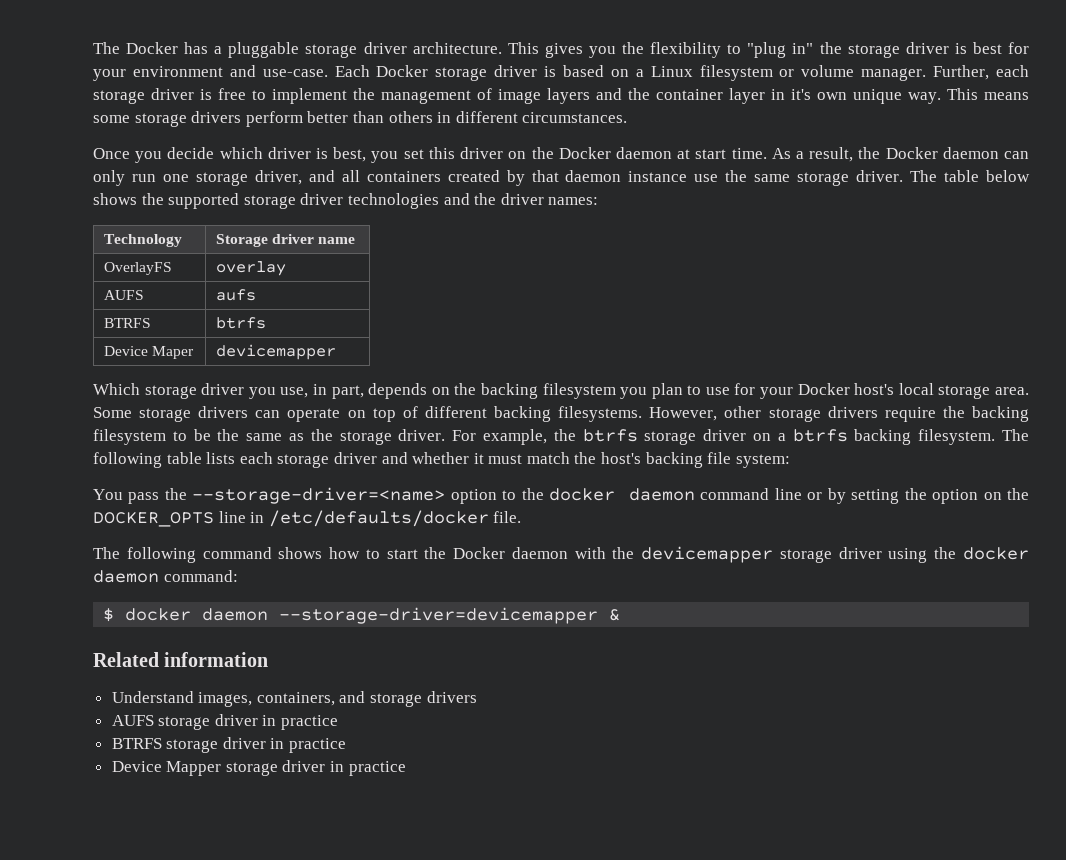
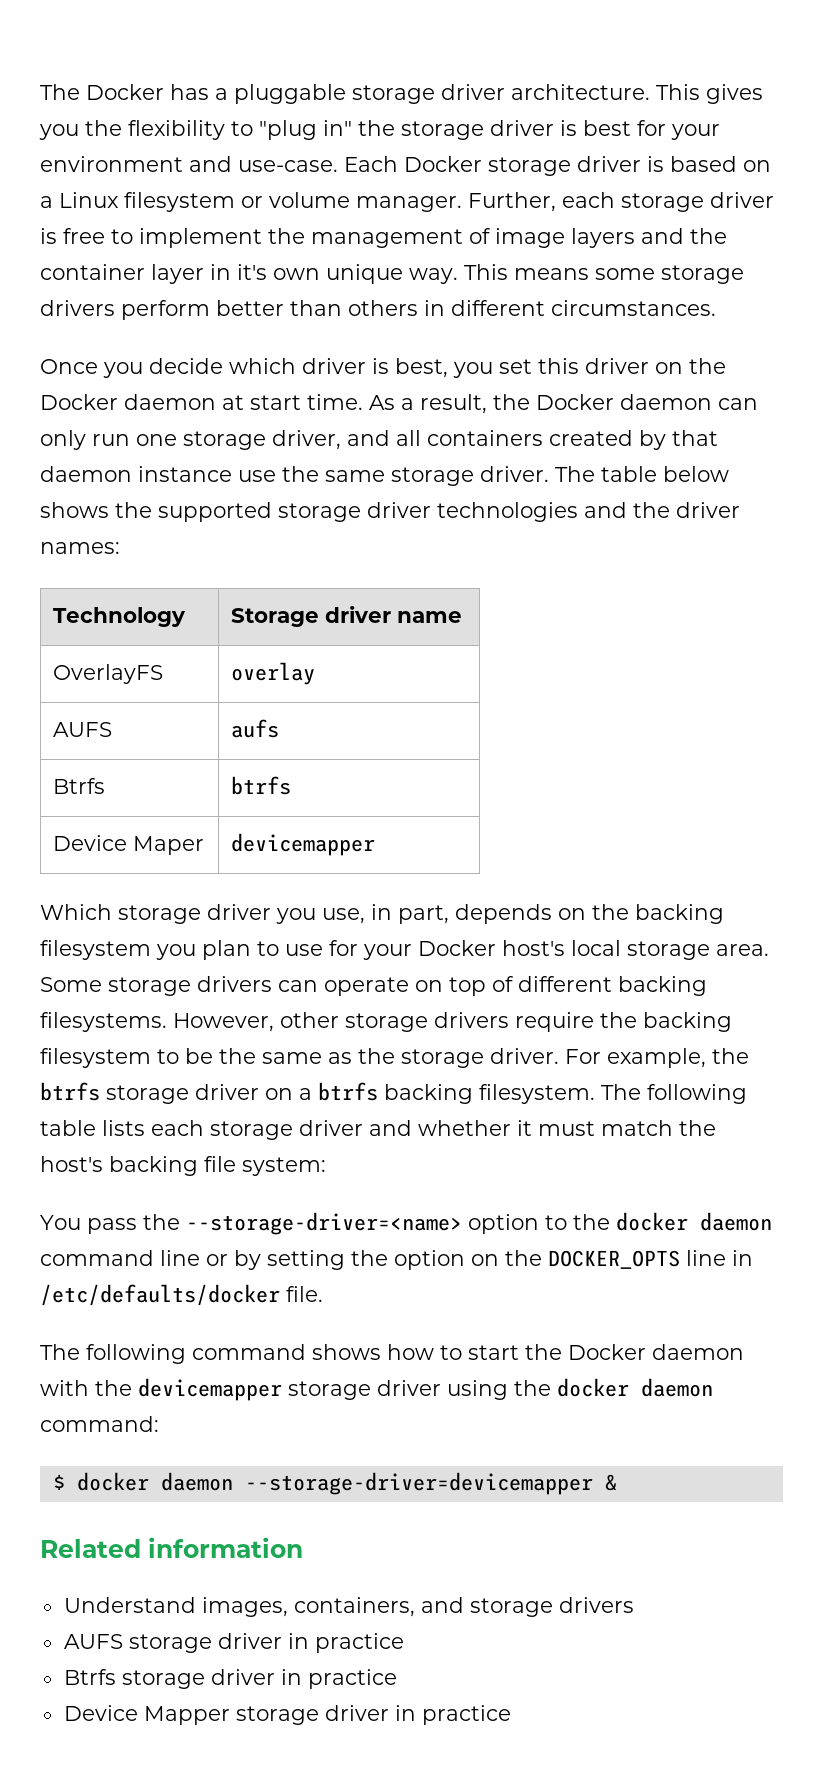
[103,318,151,328] BTRFS -> [52,778,105,794] Btrfs
[111,738,162,749] BTRFS -> [63,1669,116,1685] Btrfs

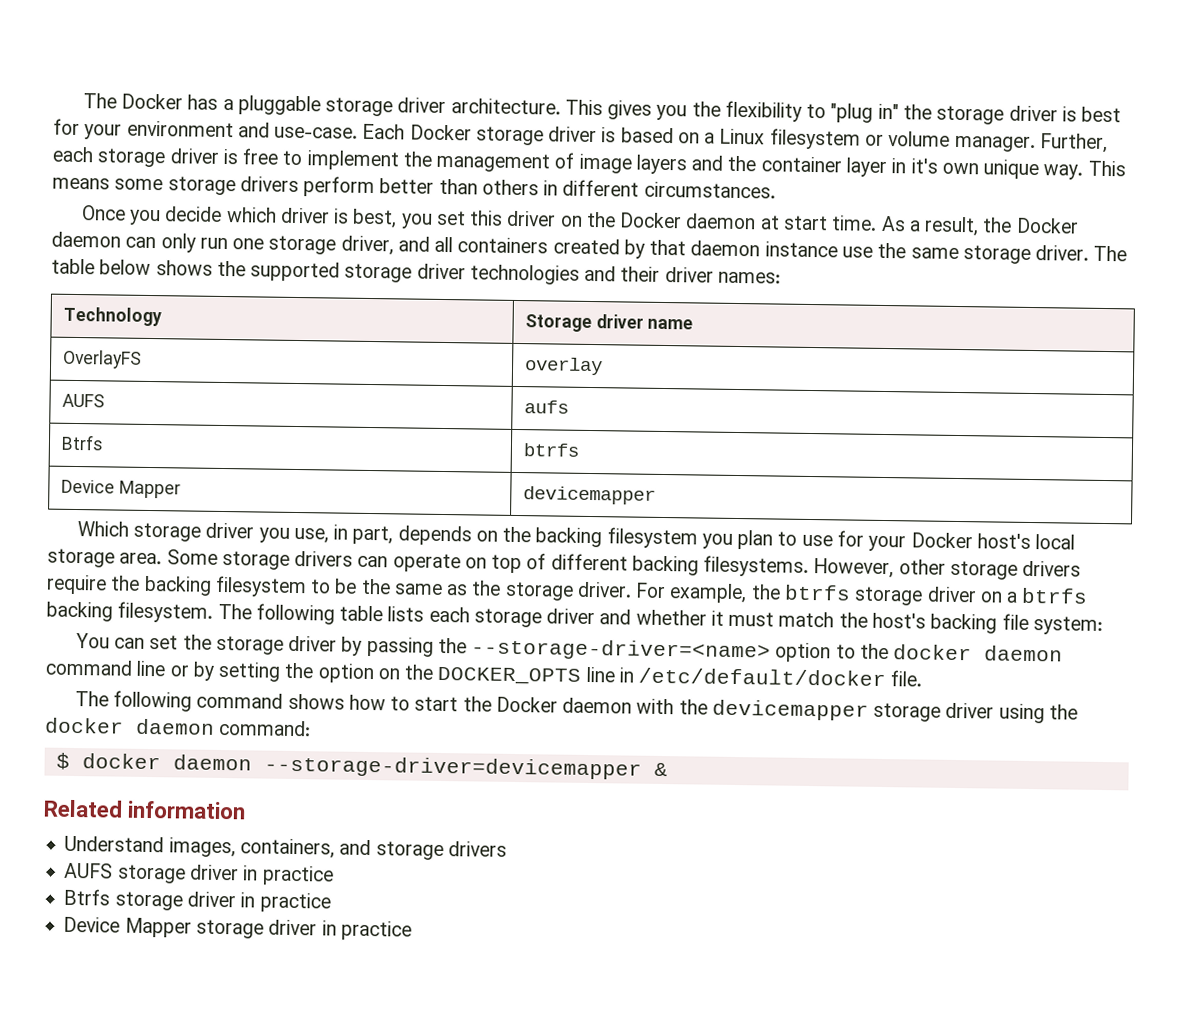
[633,502,670,518] the -> [620,266,661,282] their
[132,836,204,855] Maper -> [118,480,181,499] Mapper
[87,1218,137,1234] pass -> [113,634,434,657] can set the storage driver by passing
[40,1284,280,1306] /etc/defaults/docker -> [638,667,887,687] /etc/default/docker

